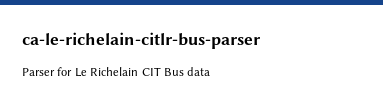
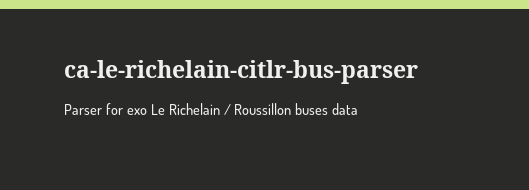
(73, 71) none -> [126,108,147,115] exo
[141,67,184,76] CIT Bus -> [223,103,329,115] / Roussillon buses

